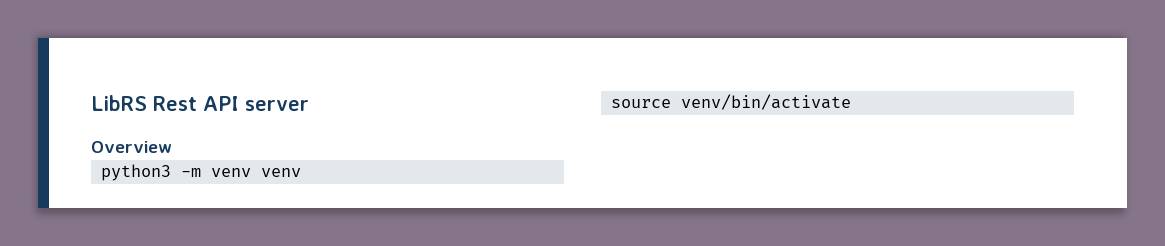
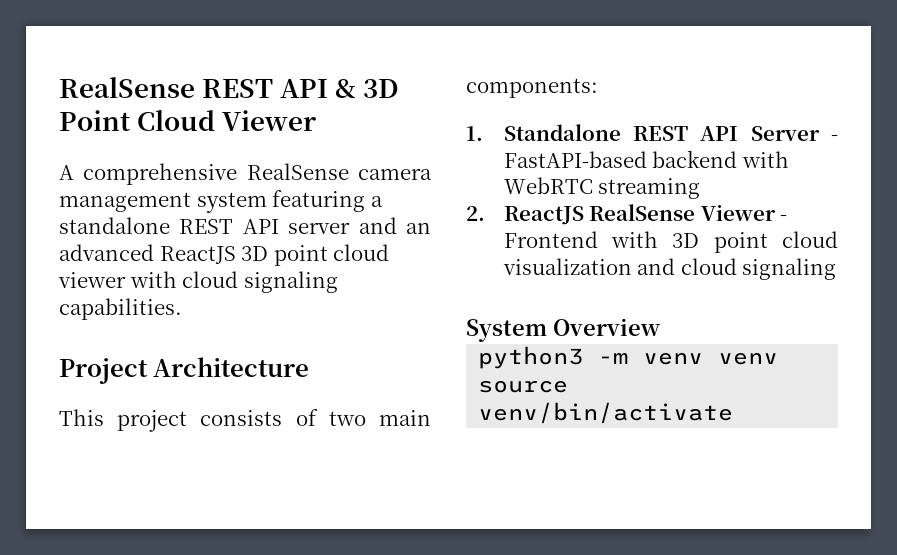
[91,95,309,111] LibRS Rest API server // -> [59,77,400,98] [59,110,317,131] [59,163,432,185] [59,190,383,213] [59,217,431,234] [59,244,390,266] [58,271,338,293] [59,298,182,320] [59,357,310,384] [59,409,431,432] [466,78,598,98] [466,124,838,141] [503,150,789,168] [503,177,701,199] [466,204,788,225] [503,231,838,253] [502,258,837,280] [466,319,547,342] RealSense REST API & 3D Point Cloud Viewer // A comprehensive RealSense camera management system featuring a standalone REST API server and an advanced ReactJS 3D point cloud viewer with cloud signaling capabilities. // Project Architecture // This project consists of two main components: // 1. Standalone REST API Server - FastAPI-based backend with WebRTC streaming // 2. ReactJS RealSense Viewer - Frontend with 3D point cloud visualization and cloud signaling // System

